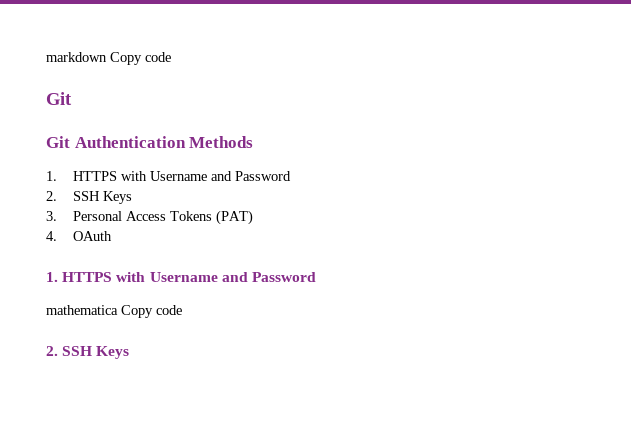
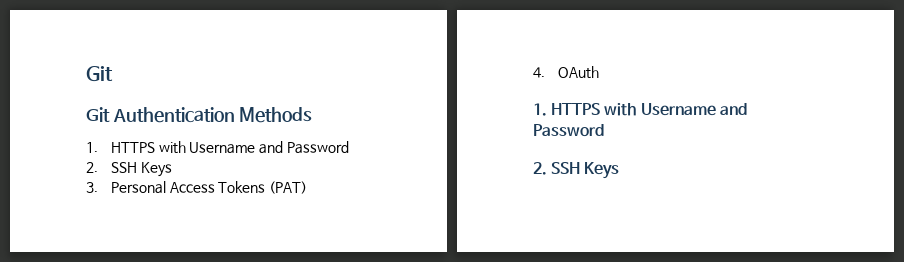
[46,52,171,65] markdown Copy code // -> (86, 74) none
[46,305,182,318] // mathematica Copy code -> (604, 130) none

